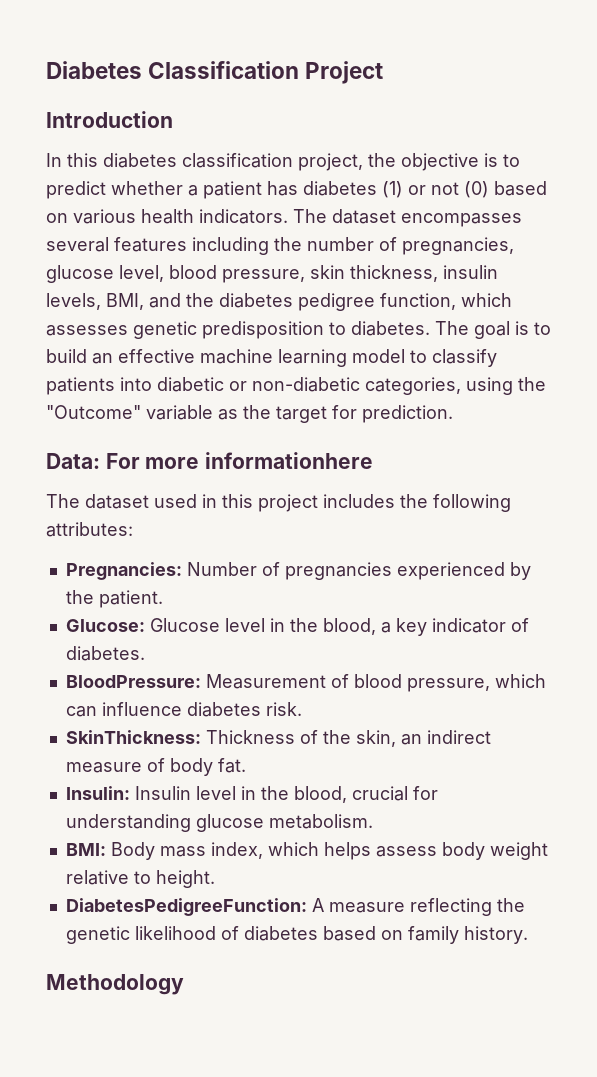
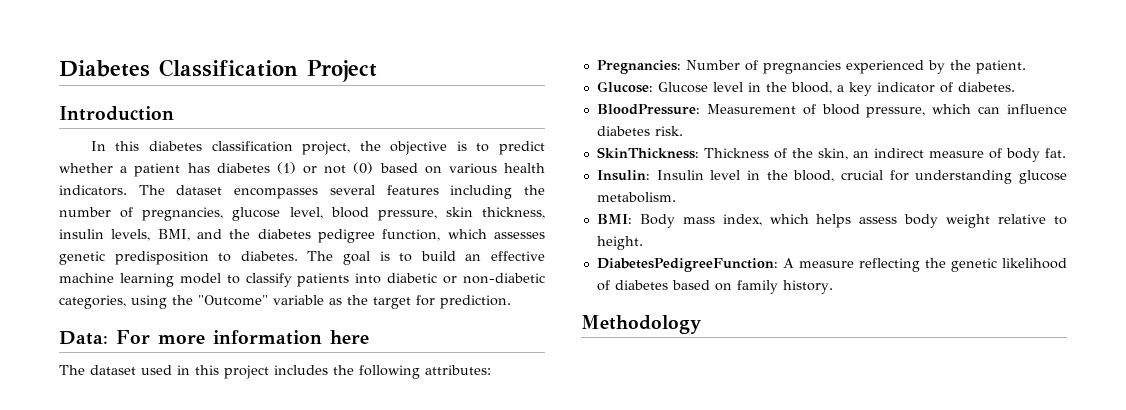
[205,452,374,469] informationhere -> [213,330,369,345] information here

